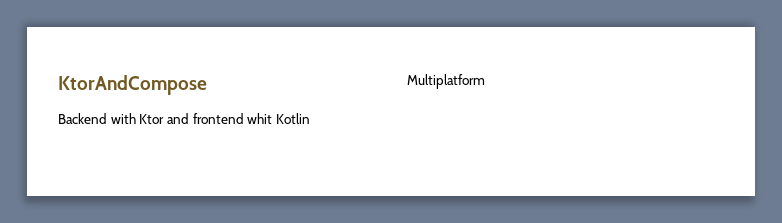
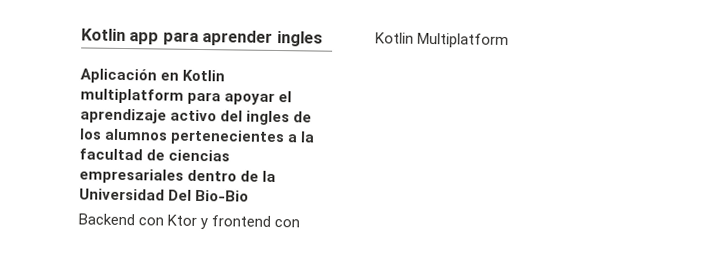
[58,75,207,95] [58,113,273,124] KtorAndCompose // Backend with Ktor and frontend whit -> [81,28,323,47] [80,68,226,84] [80,88,293,105] [80,108,313,126] [79,128,316,146] [79,148,231,162] [79,168,277,184] [79,188,250,202] [78,213,301,230] Kotlin app para aprender ingles // Aplicación en Kotlin multiplatform para apoyar el aprendizaje activo del ingles de los alumnos pertenecientes a la facultad de ciencias empresariales dentro de la Universidad Del Bio-Bio // Backend con Ktor y frontend con

